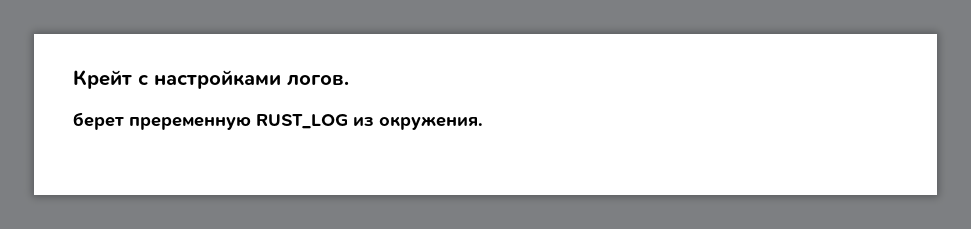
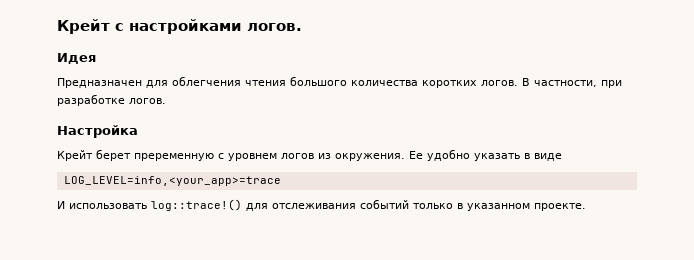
[73,112,483,130] берет преременную RUST_LOG из окружения. -> [57,53,96,64] [57,76,622,88] [57,94,166,106] [57,125,138,138] [57,149,562,161] [63,176,281,186] [57,199,586,211] Идея // Предназначен для облегчения чтения большого количества коротких логов. В частности, при разработке логов. // Настройка // Крейт берет преременную с уровнем логов из окружения. Ее удобно указать в виде // LOG_LEVEL=info,<your_app>=trace // И использовать log::trace!() для отслеживания событий только в указанном проекте.

